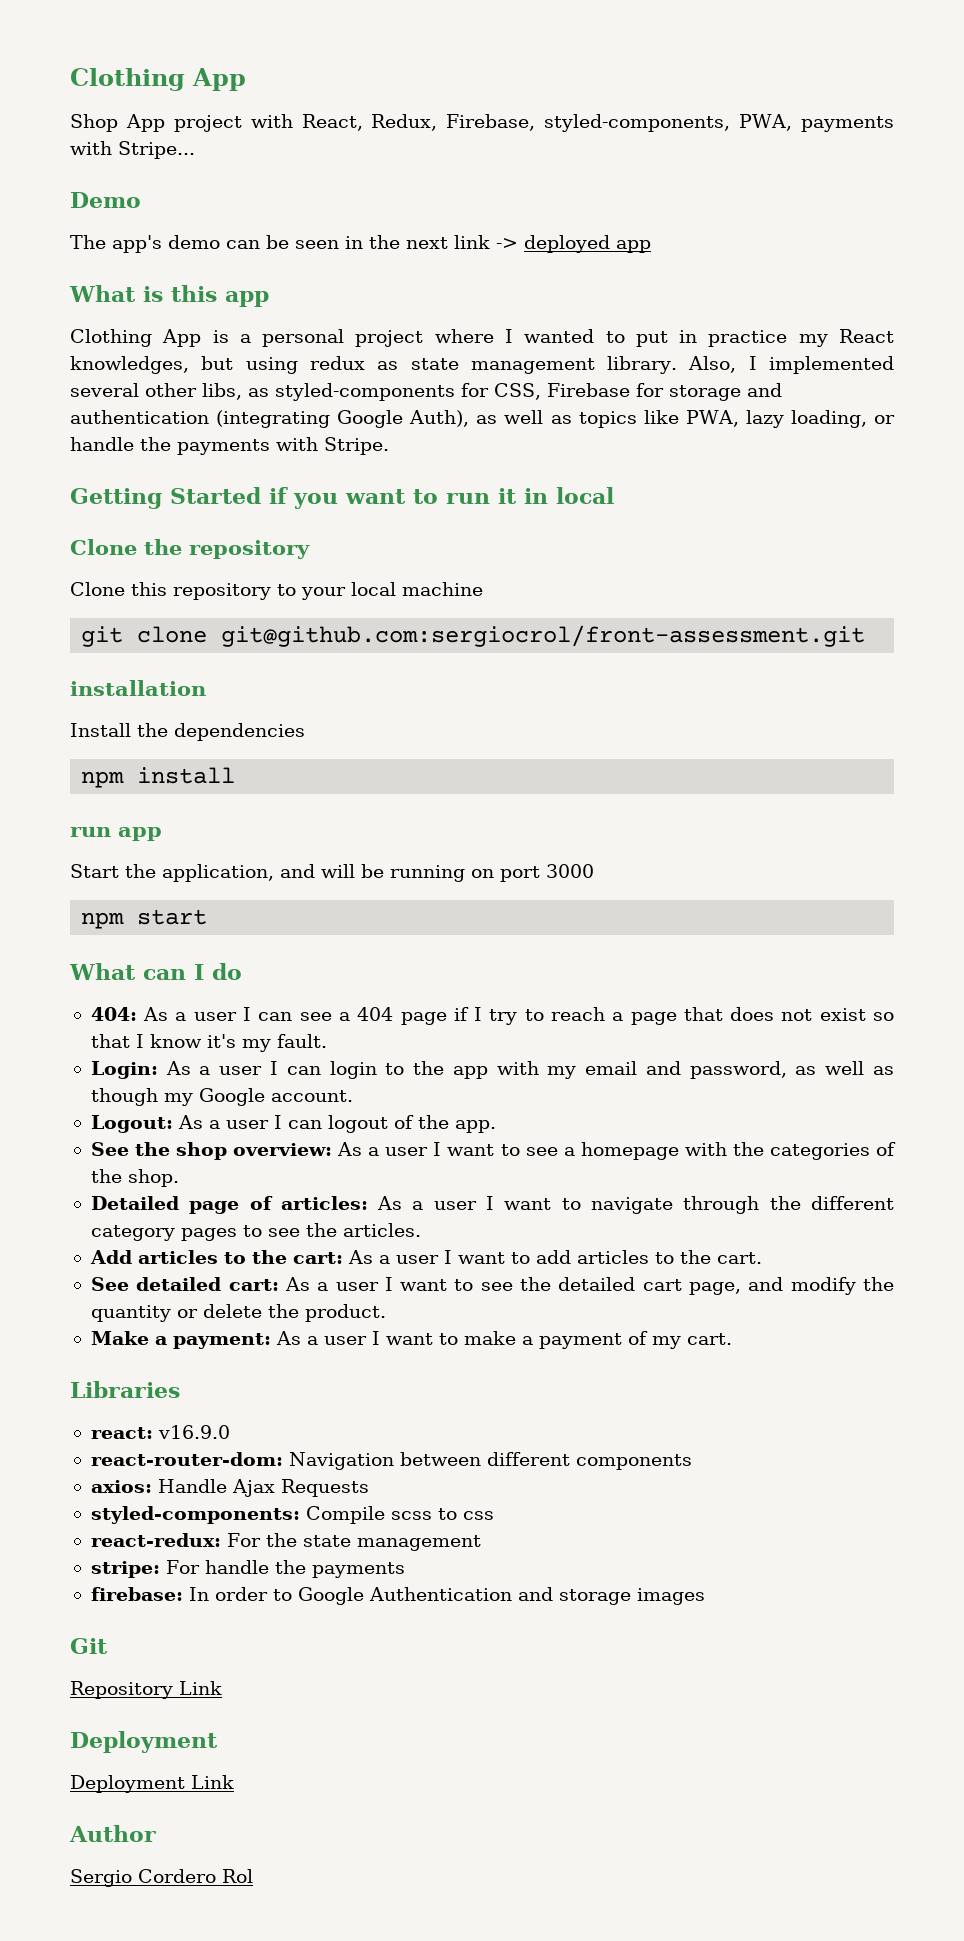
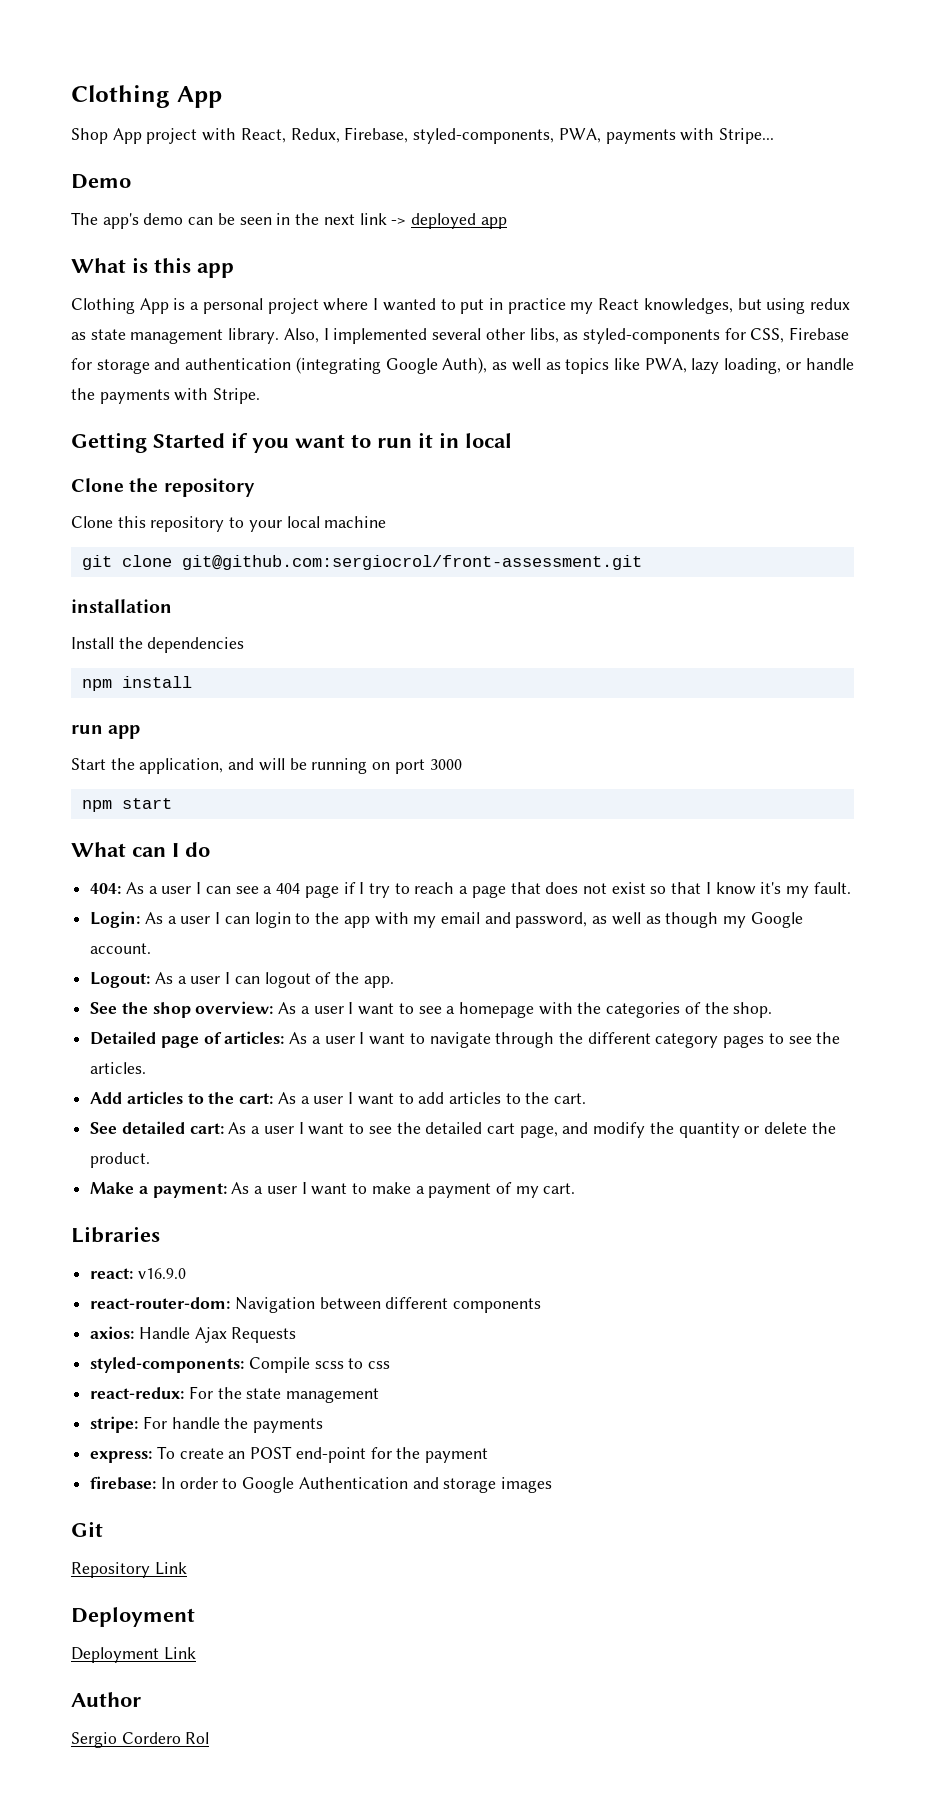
(405, 1570) none -> [90,1446,489,1463] // express: To create an POST end-point for the payment

